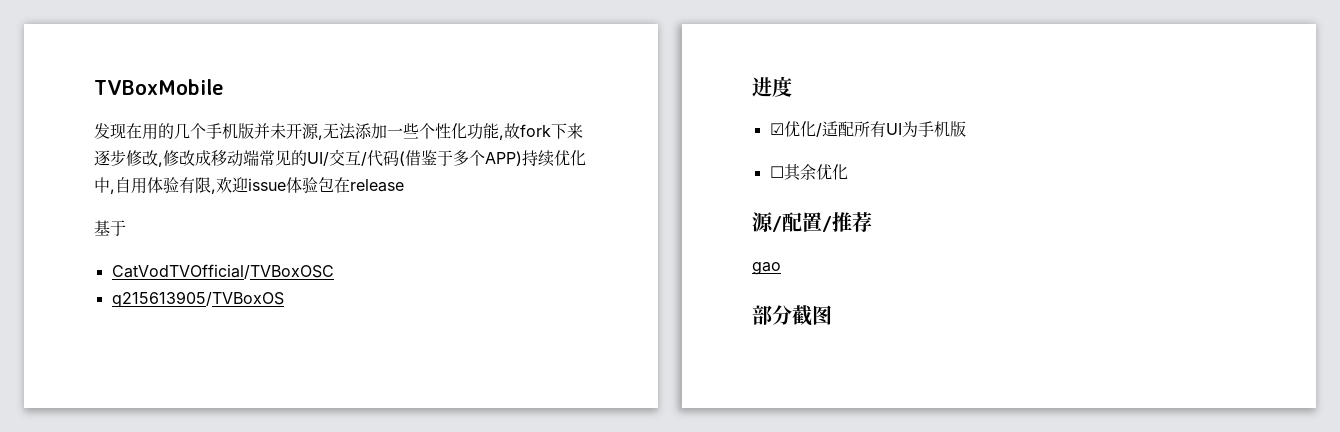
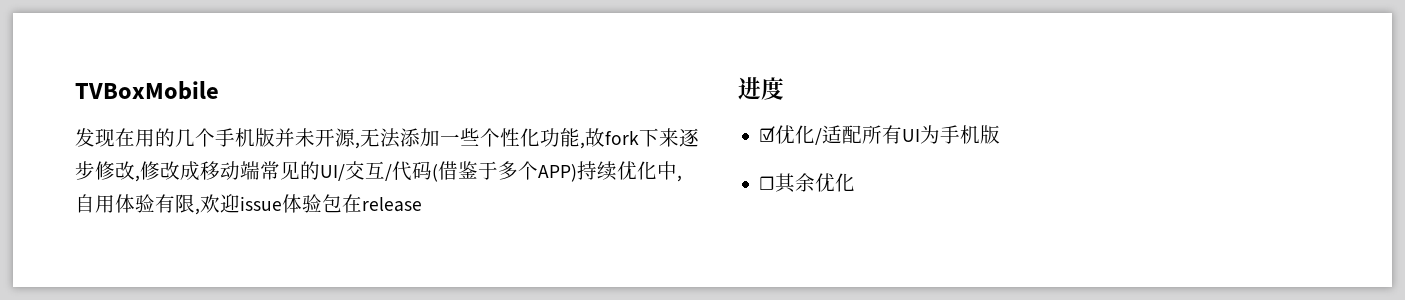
[94,220,126,236] [111,264,334,279] [111,291,284,308] // 基于 // CatVodTVOfficial/TVBoxOSC // q215613905/TVBoxOS -> (422, 204) none
[752,212,872,232] [752,262,781,275] [752,305,832,326] // 源/配置/推荐 // gao // 部分截图 -> (856, 182) none

